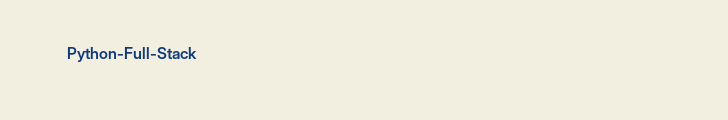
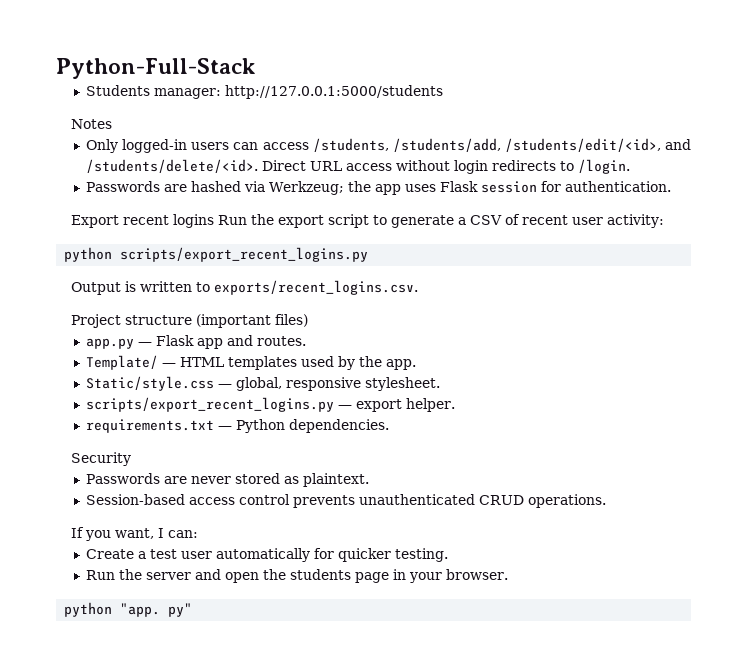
(197, 54) none -> [86,85,444,99] [71,119,113,129] [86,138,691,153] [86,159,631,174] [86,181,672,195] [71,214,665,228] [64,247,369,262] [71,280,419,295] [71,314,309,328] [86,335,307,349] [86,355,417,370] [86,376,441,391] [86,397,456,412] [86,419,390,433] [71,452,132,466] [86,473,370,487] [86,494,607,508] [71,527,199,541] [86,548,449,562] [86,569,509,583] [64,602,193,617] // Students manager: http://127.0.0.1:5000/students // Notes // Only logged-in users can access /students, /students/add, /students/edit/<id>, and /students/delete/<id>. Direct URL access without login redirects to /login. // Passwords are hashed via Werkzeug; the app uses Flask session for authentication. // Export recent logins Run the export script to generate a CSV of recent user activity: // python scripts/export_recent_logins.py // Output is written to exports/recent_logins.csv. // Project structure (important files) // app.py — Flask app and routes. // Template/ — HTML templates used by the app. // Static/style.css — global, responsive stylesheet. // scripts/export_recent_logins.py — export helper. // requirements.txt — Python dependencies. // Security // Passwords are never stored as plaintext. // Session-based access control prevents unauthenticated CRUD operations. // If you want, I can: // Create a test user automatically for quicker testing. // Run the server and open the students page in your browser. // python "app. py"

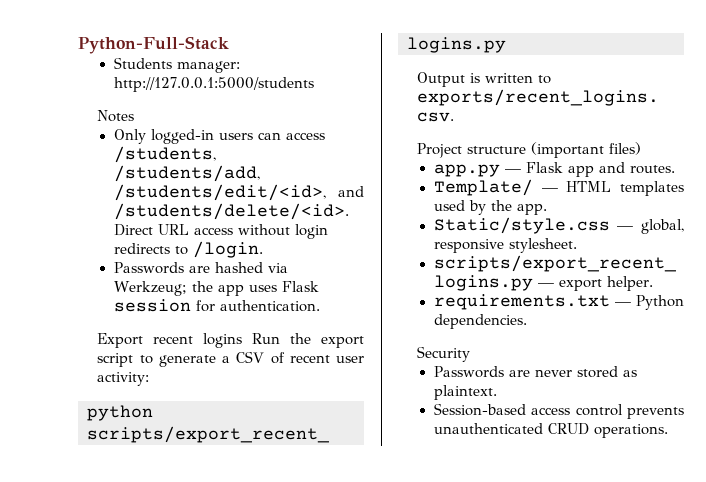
[71,527,199,541] [86,548,449,562] [86,569,509,583] [64,602,193,617] // If you want, I can: // Create a test user automatically for quicker testing. // Run the server and open the students page in your browser. // python "app. py" -> (668, 431) none

